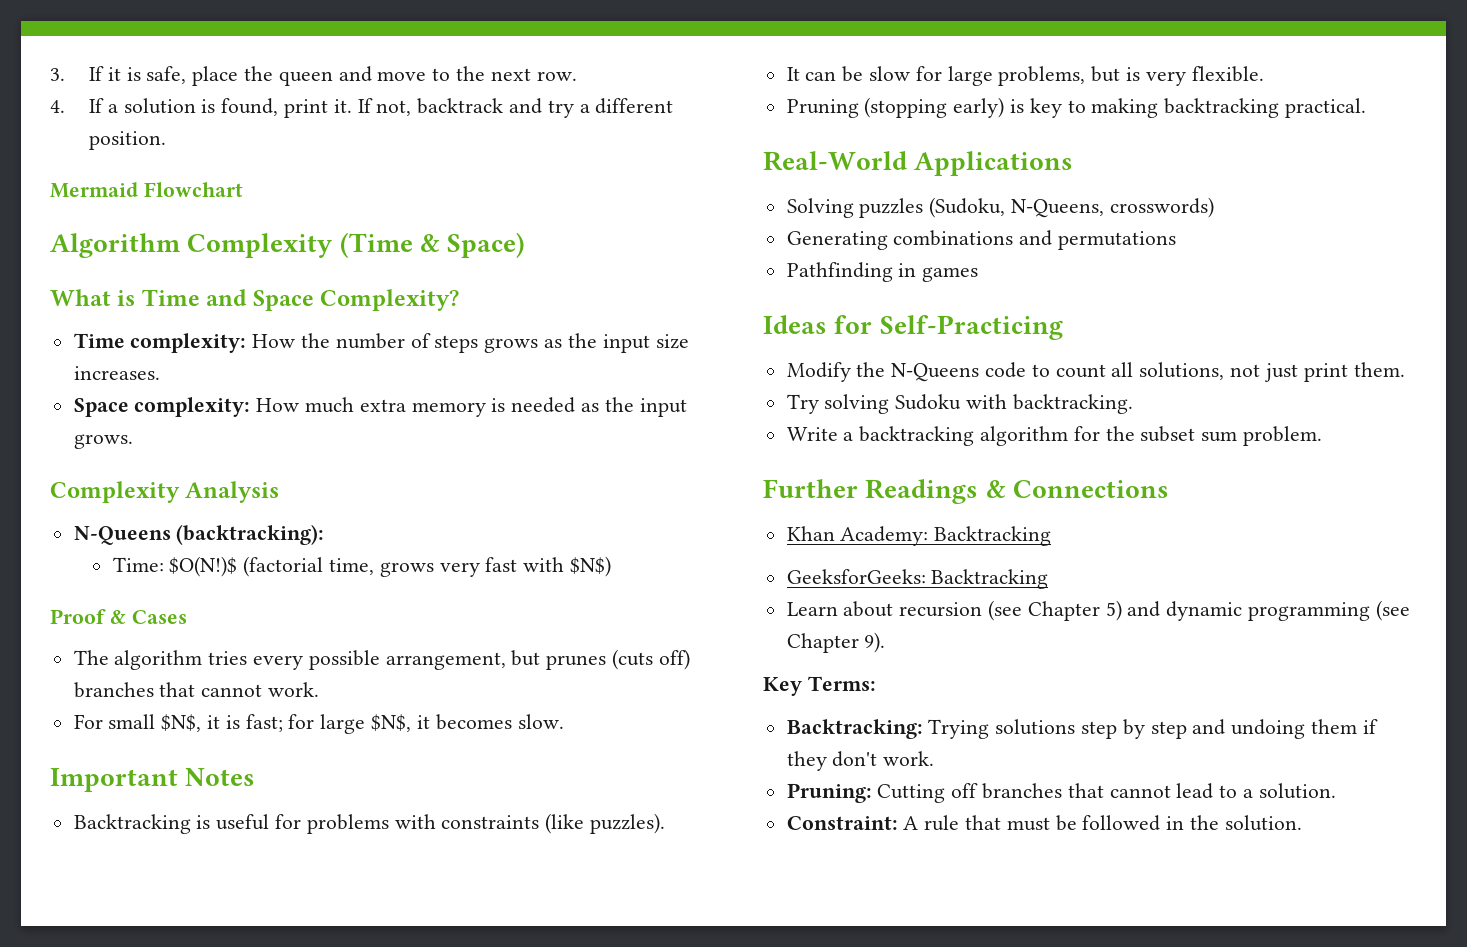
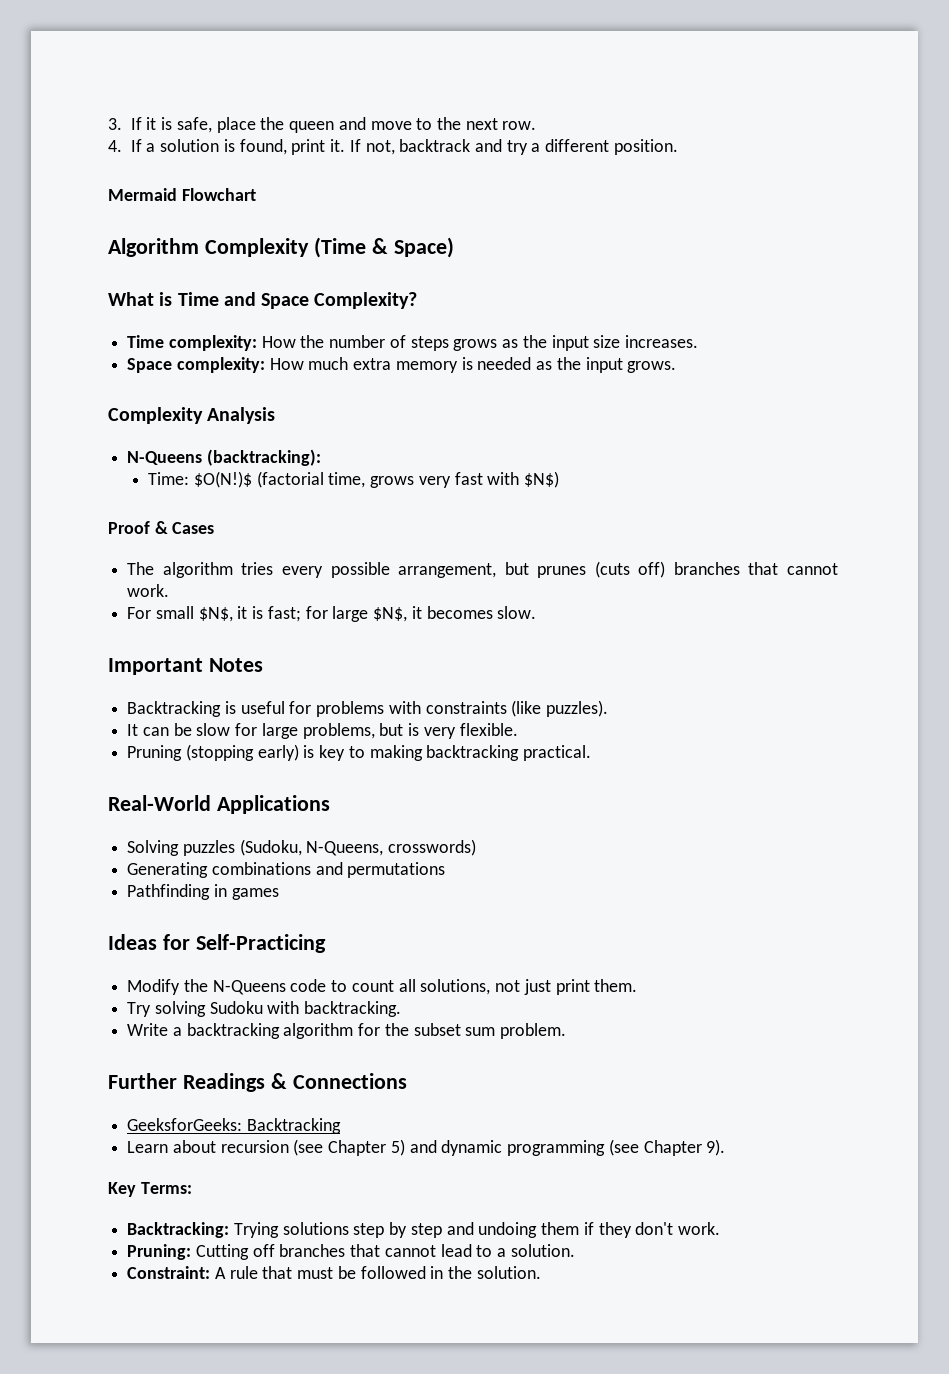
[786,526,1052,546] // Khan Academy: Backtracking -> (407, 1081) none

